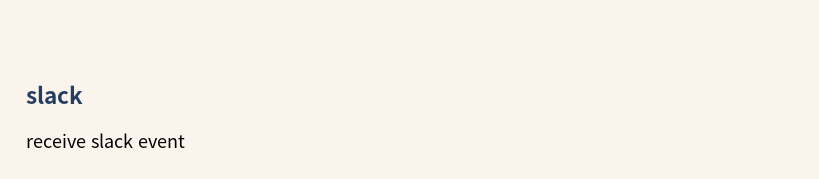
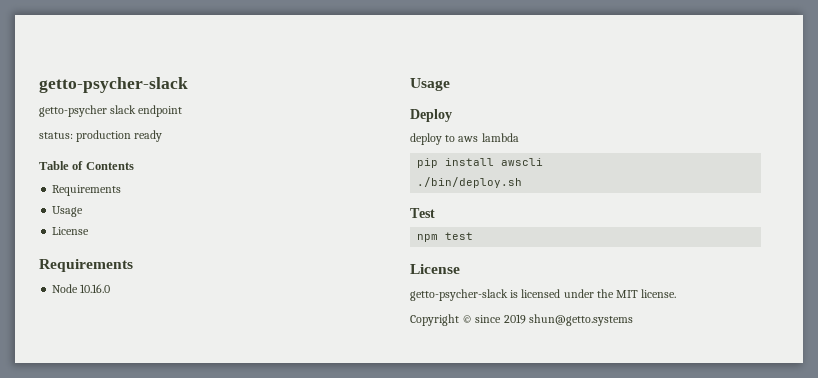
[26,85,83,104] [26,133,185,148] slack // receive slack event -> [39,77,188,93] [39,105,183,117] [39,130,163,142] [39,161,134,170] [52,185,122,196] [52,206,84,217] [52,227,90,235] [39,259,133,272] [52,284,111,293] [410,78,450,91] [410,109,452,122] [410,133,519,145] [417,158,544,168] [417,177,523,188] [410,208,435,218] [417,232,474,242] [410,264,460,274] [410,289,677,301] [410,314,633,326] getto-psycher-slack // getto-psycher slack endpoint // status: production ready // Table of Contents // Requirements // Usage // License // Requirements // Node 10.16.0 // Usage // Deploy // deploy to aws lambda // pip install awscli // ./bin/deploy.sh // Test // npm test // License // getto-psycher-slack is licensed under the MIT license. // Copyright © since 2019 shun@getto.systems

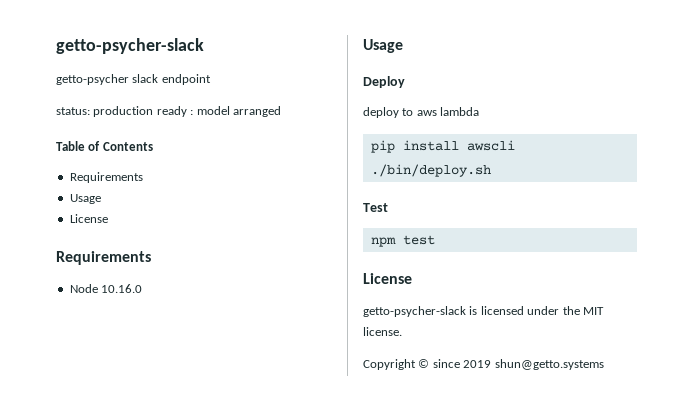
(163, 136) none -> [190,106,281,117] : model arranged

